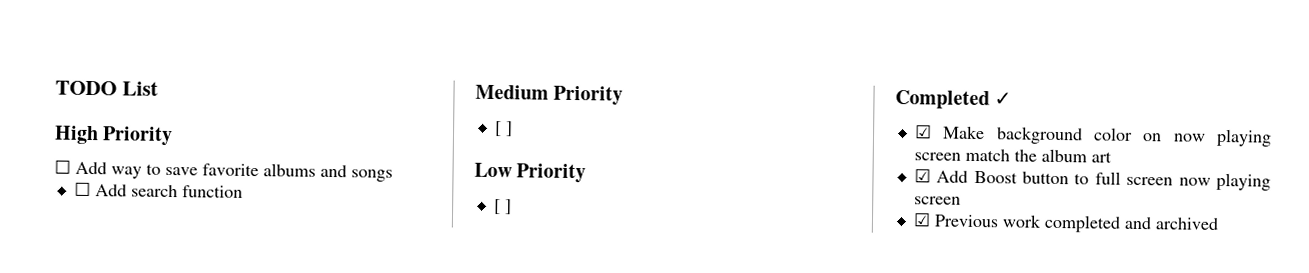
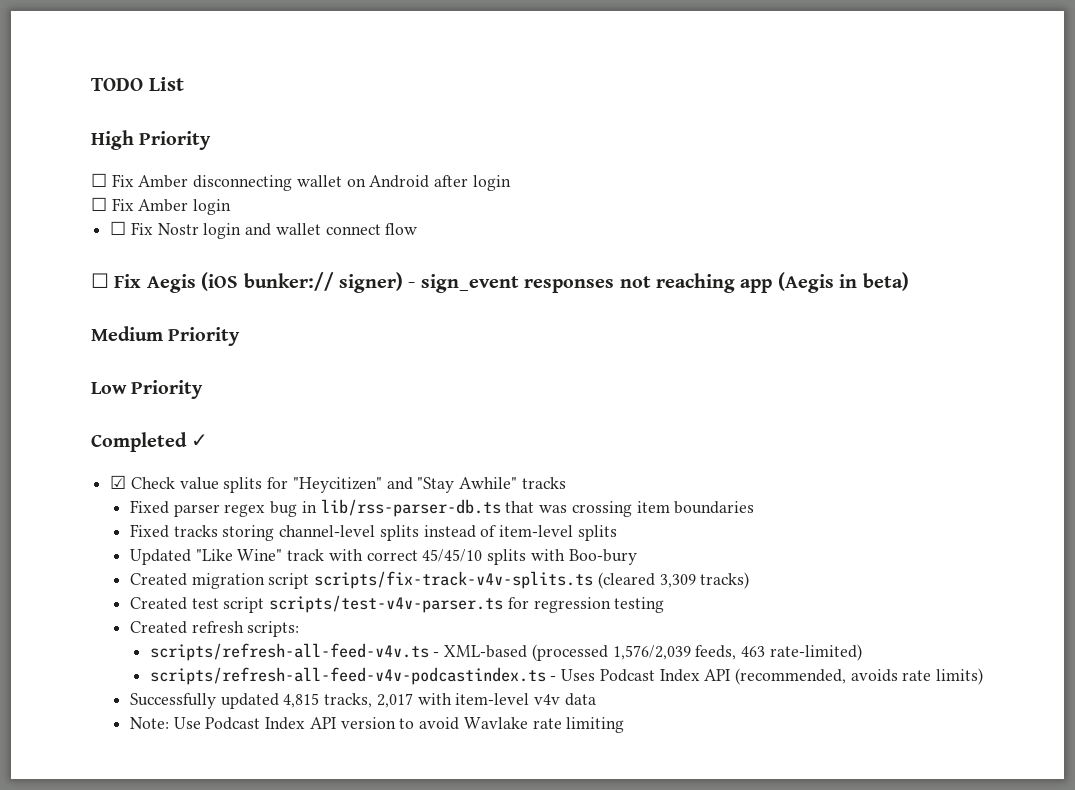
[75,161,393,182] [73,181,243,198] Add way to save favorite albums and songs // ☐ Add search function -> [111,174,511,191] [91,197,232,215] [110,221,418,239] [91,272,909,293] Fix Amber disconnecting wallet on Android after login // ☐ Fix Amber login // ☐ Fix Nostr login and wallet connect flow // ☐ Fix Aegis (iOS bunker:// signer) - sign_event responses not reaching app (Aegis in beta)
[493,121,513,137] // [ ] -> (241, 336) none
[493,199,512,215] // [ ] -> (204, 389) none
[942,125,1272,147] [913,148,1112,163] [913,168,1271,191] [913,196,961,205] [912,212,1219,233] Make background color on now playing screen match the album art // ☑ Add Boost button to full screen now playing screen // ☑ Previous work completed and archived -> [130,477,566,493] [129,499,755,517] [129,524,617,541] [129,549,637,565] [129,571,750,589] [129,595,665,613] [129,621,300,637] [149,643,862,661] [149,667,984,685] [129,693,596,709] [129,717,625,733] Check value splits for "Heycitizen" and "Stay Awhile" tracks // Fixed parser regex bug in lib/rss-parser-db.ts that was crossing item boundaries // Fixed tracks storing channel-level splits instead of item-level splits // Updated "Like Wine" track with correct 45/45/10 splits with Boo-bury // Created migration script scripts/fix-track-v4v-splits.ts (cleared 3,309 tracks) // Created test script scripts/test-v4v-parser.ts for regression testing // Created refresh scripts: // scripts/refresh-all-feed-v4v.ts - XML-based (processed 1,576/2,039 feeds, 463 rate-limited) // scripts/refresh-all-feed-v4v-podcastindex.ts - Uses Podcast Index API (recommended, avoids rate limits) // Successfully updated 4,815 tracks, 2,017 with item-level v4v data // Note: Use Podcast Index API version to avoid Wavlake rate limiting

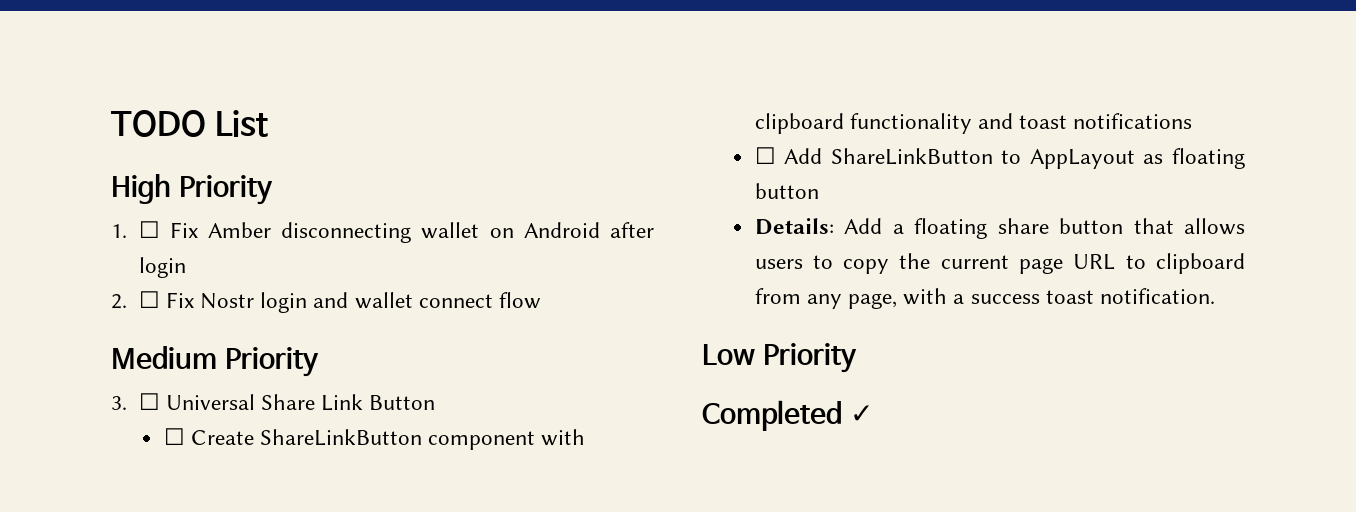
(212, 140) none -> [111,224,127,238] 1.
[91,197,232,215] ☐ Fix Amber login // -> [111,294,127,309] 2.
[91,272,909,293] [91,326,241,346] [91,380,204,399] [91,432,209,452] [110,475,566,493] [129,499,755,517] [129,524,617,541] [129,549,637,565] [129,571,750,589] [129,595,665,613] [129,621,300,637] [149,643,862,661] [149,667,984,685] [129,693,596,709] [129,717,625,733] ☐ Fix Aegis (iOS bunker:// signer) - sign_event responses not reaching app (Aegis in beta) // Medium Priority // Low Priority // Completed ✓ // ☑ Check value splits for "Heycitizen" and "Stay Awhile" tracks // Fixed parser regex bug in lib/rss-parser-db.ts that was crossing item boundaries // Fixed tracks storing channel-level splits instead of item-level splits // Updated "Like Wine" track with correct 45/45/10 splits with Boo-bury // Created migration script scripts/fix-track-v4v-splits.ts (cleared 3,309 tracks) // Created test script scripts/test-v4v-parser.ts for regression testing // Created refresh scripts: // scripts/refresh-all-feed-v4v.ts - XML-based (processed 1,576/2,039 feeds, 463 rate-limited) // scripts/refresh-all-feed-v4v-podcastindex.ts - Uses Podcast Index API (recommended, avoids rate limits) // Successfully updated 4,815 tracks, 2,017 with item-level v4v data // Note: Use Podcast Index API version to avoid Wavlake rate limiting -> [111,346,319,377] [111,393,436,411] [163,428,586,450] [754,113,1193,134] [754,147,1245,169] [754,183,819,199] [754,218,1245,239] [754,253,1245,274] [754,288,1215,309] [702,343,857,373] [702,400,873,431] Medium Priority // 3. ☐ Universal Share Link Button // ☐ Create ShareLinkButton component with clipboard functionality and toast notifications // ☐ Add ShareLinkButton to AppLayout as floating button // Details: Add a floating share button that allows users to copy the current page URL to clipboard from any page, with a success toast notification. // Low Priority // Completed ✓

